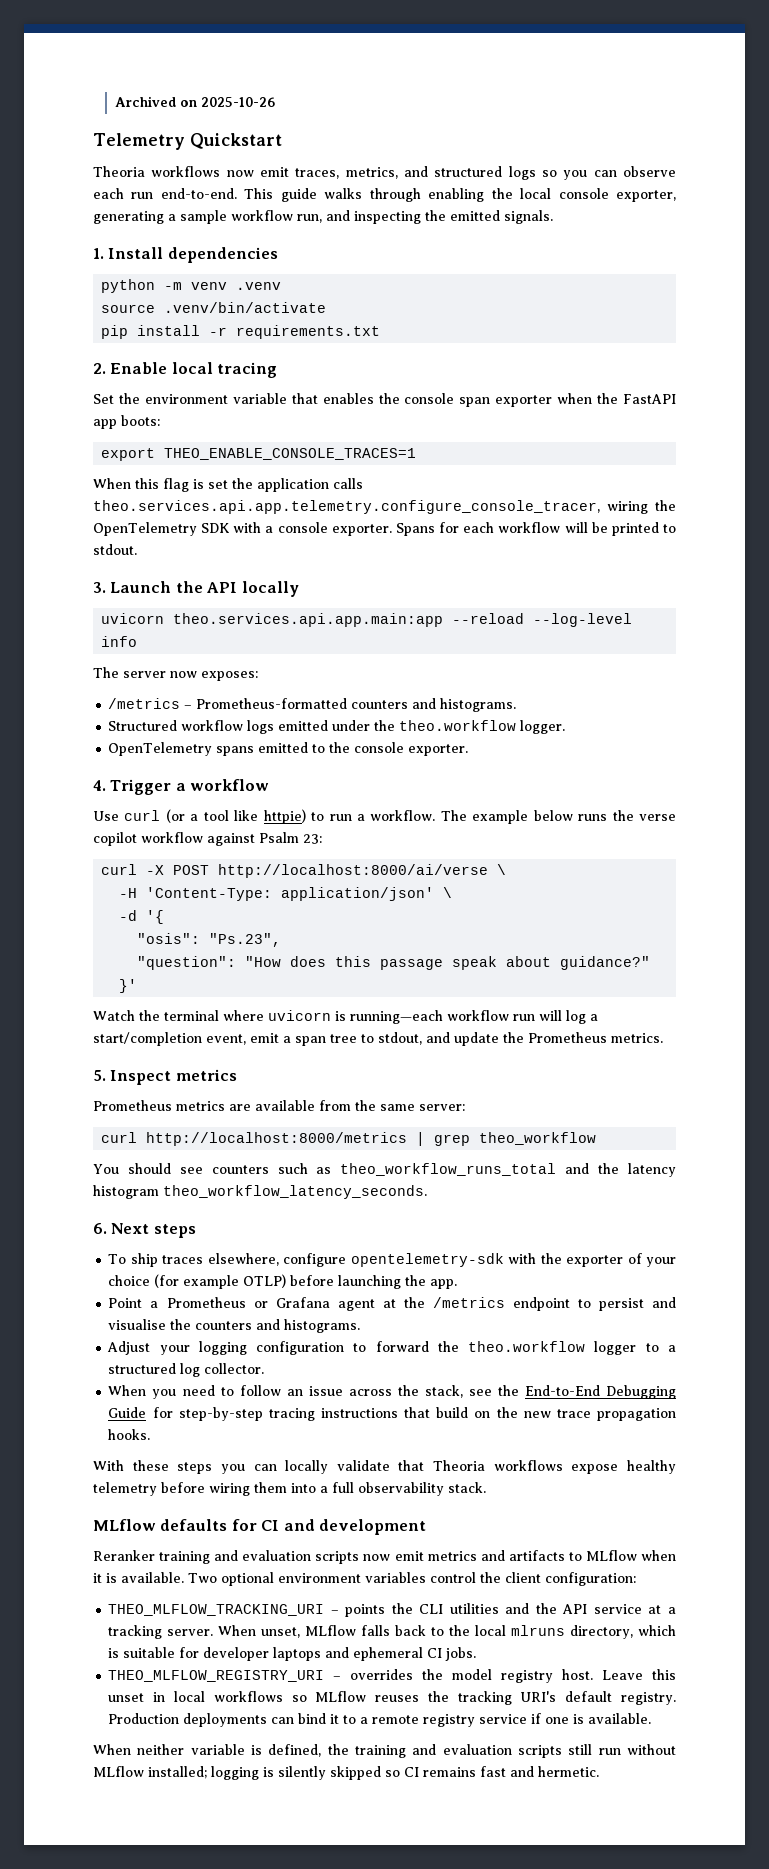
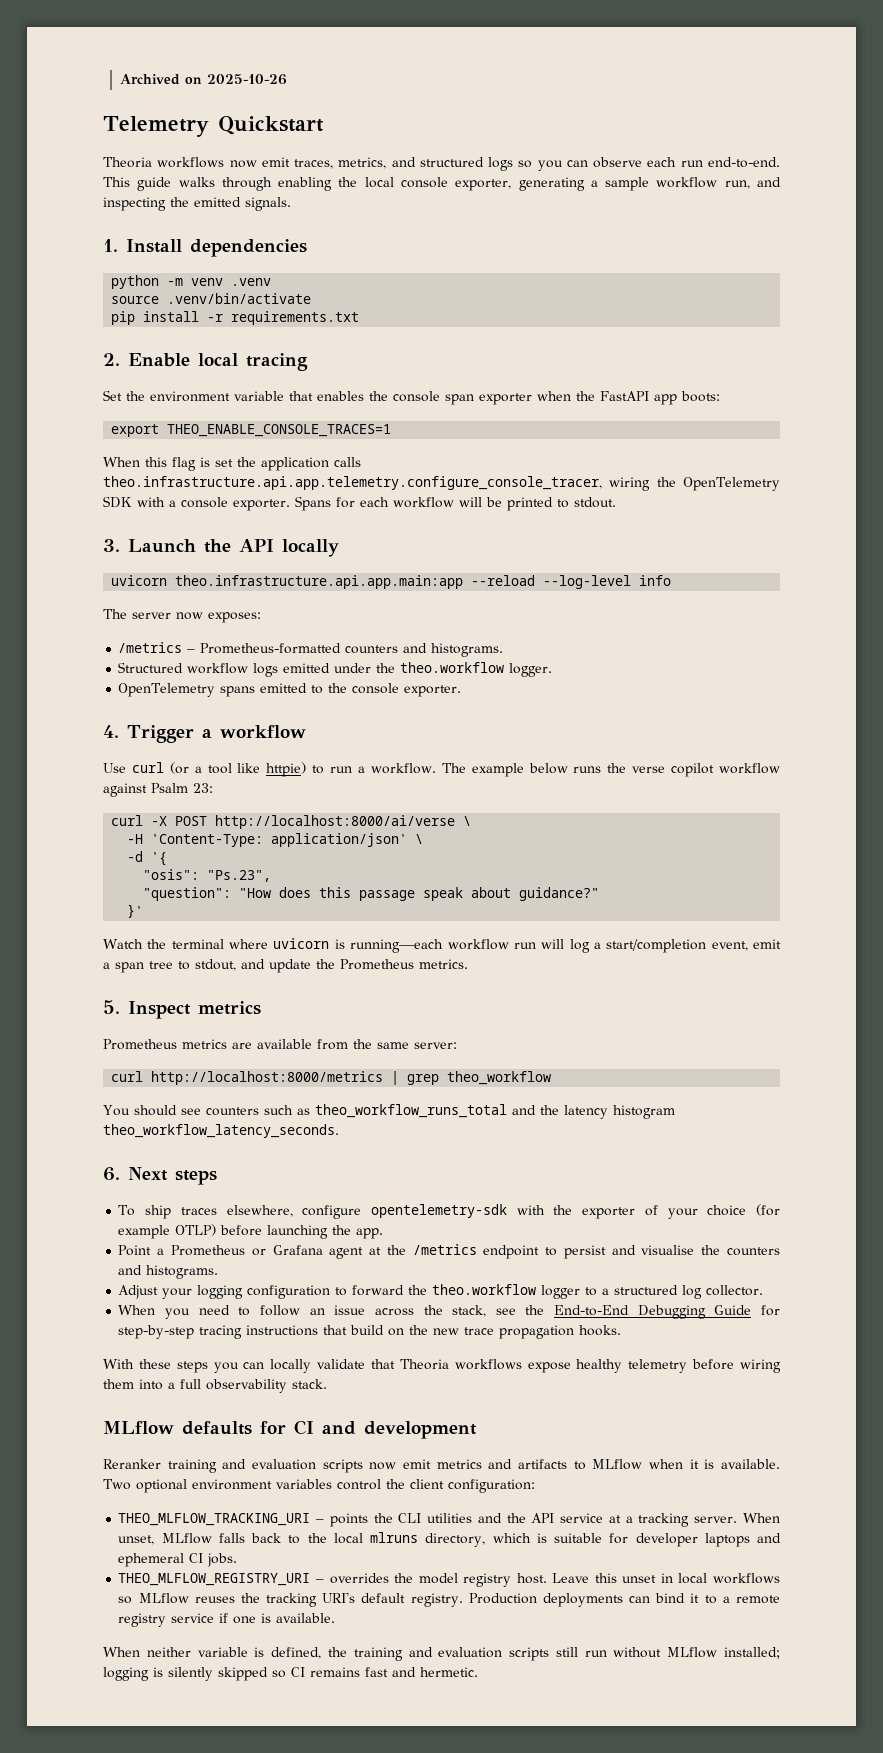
[93,500,600,514] theo.services.api.app.telemetry.configure_console_tracer, -> [103,476,602,490] theo.infrastructure.api.app.telemetry.configure_console_tracer,
[173,613,444,627] theo.services.api.app.main:app -> [175,575,464,589] theo.infrastructure.api.app.main:app

